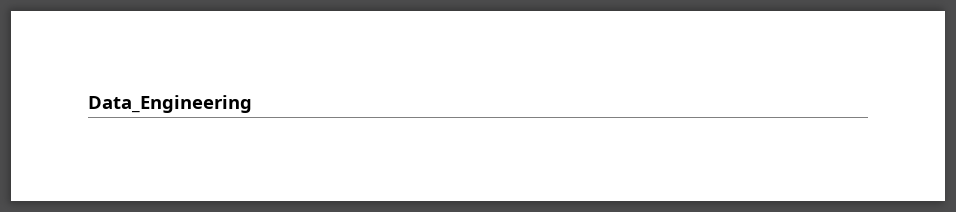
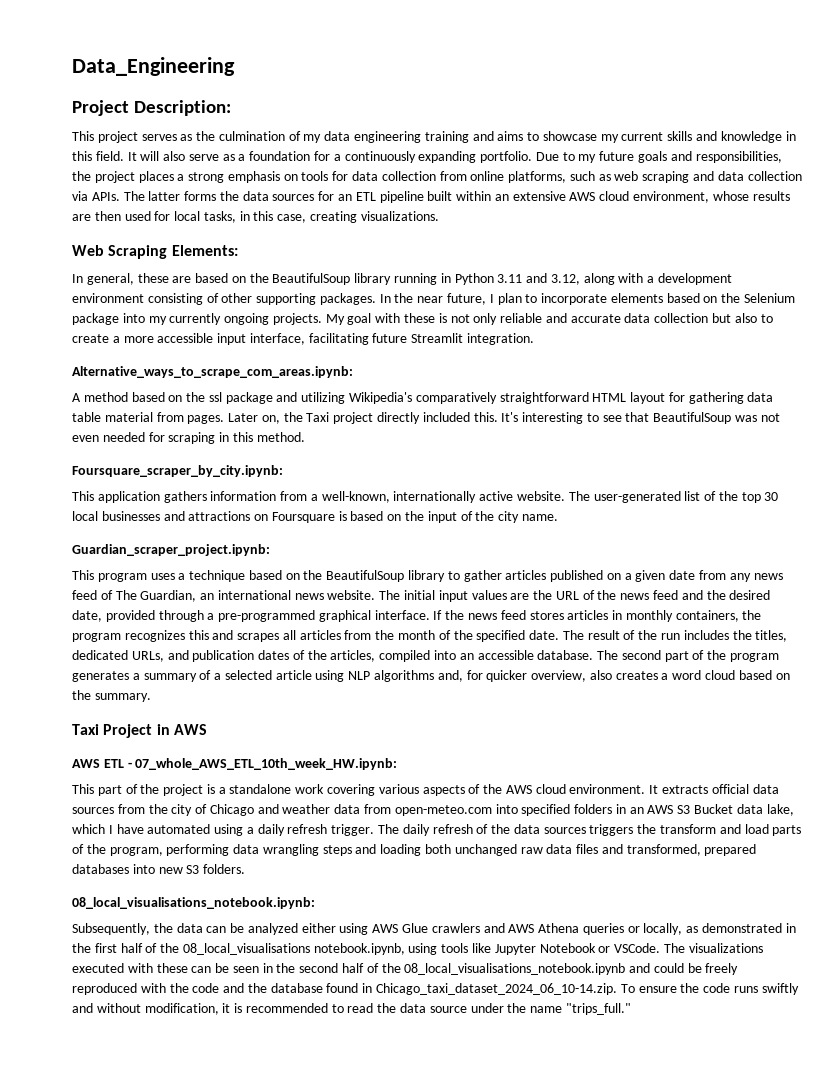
(252, 104) none -> [72,100,232,116] [72,131,796,143] [72,151,782,163] [72,171,802,183] [72,191,790,203] [72,211,439,223] [72,245,238,259] [72,273,733,285] [72,293,796,305] [72,313,773,325] [72,333,535,345] [72,366,353,378] [72,392,774,404] [72,412,780,424] [72,432,305,444] [72,465,283,477] [72,491,779,503] [72,511,558,523] [72,544,270,556] [72,570,783,582] [72,590,771,602] [72,610,762,622] [72,630,788,642] [72,650,780,662] [72,670,790,682] [72,690,151,702] [72,724,207,738] [72,758,398,770] [72,784,779,796] [72,804,794,816] [72,824,802,836] [72,844,757,856] [72,864,246,874] [72,897,315,909] [72,923,796,935] [72,943,763,955] [72,963,739,975] [72,983,799,995] [72,1003,631,1015] // Project Description: // This project serves as the culmination of my data engineering training and aims to showcase my current skills and knowledge in this field. It will also serve as a foundation for a continuously expanding portfolio. Due to my future goals and responsibilities, the project places a strong emphasis on tools for data collection from online platforms, such as web scraping and data collection via APIs. The latter forms the data sources for an ETL pipeline built within an extensive AWS cloud environment, whose results are then used for local tasks, in this case, creating visualizations. // Web Scraping Elements: // In general, these are based on the BeautifulSoup library running in Python 3.11 and 3.12, along with a development environment consisting of other supporting packages. In the near future, I plan to incorporate elements based on the Selenium package into my currently ongoing projects. My goal with these is not only reliable and accurate data collection but also to create a more accessible input interface, facilitating future Streamlit integration. // Alternative_ways_to_scrape_com_areas.ipynb: // A method based on the ssl package and utilizing Wikipedia's comparatively straightforward HTML layout for gathering data table material from pages. Later on, the Taxi project directly included this. It's interesting to see that BeautifulSoup was not even needed for scraping in this method. // Foursquare_scraper_by_city.ipynb: // This application gathers information from a well-known, internationally active website. The user-generated list of the top 30 local businesses and attractions on Foursquare is based on the input of the city name. // Guardian_scraper_project.ipynb: // This program uses a technique based on the BeautifulSoup library to gather articles published on a given date from any news feed of The Guardian, an international news website. The initial input values are the URL of the news feed and the desired date, provided through a pre-programmed graphical interface. If the news feed stores articles in monthly containers, the program recognizes this and scrapes all articles from the month of the specified date. The result of the run includes the titles, dedicated URLs, and publication dates of the articles, compiled into an accessible database. The second part of the program generates a summary of a selected article using NLP algorithms and, for quicker overview, also creates a word cloud based on the summary. // Taxi Project in AWS // AWS ETL - 07_whole_AWS_ETL_10th_week_HW.ipynb: // This part of the project is a standalone work covering various aspects of the AWS cloud environment. It extracts official data sources from the city of Chicago and weather data from open-meteo.com into specified folders in an AWS S3 Bucket data lake, which I have automated using a daily refresh trigger. The daily refresh of the data sources triggers the transform and load parts of the program, performing data wrangling steps and loading both unchanged raw data files and transformed, prepared databases into new S3 folders. // 08_local_visualisations_notebook.ipynb: // Subsequently, the data can be analyzed either using AWS Glue crawlers and AWS Athena queries or locally, as demonstrated in the first half of the 08_local_visualisations notebook.ipynb, using tools like Jupyter Notebook or VSCode. The visualizations executed with these can be seen in the second half of the 08_local_visualisations_notebook.ipynb and could be freely reproduced with the code and the database found in Chicago_taxi_dataset_2024_06_10-14.zip. To ensure the code runs swiftly and without modification, it is recommended to read the data source under the name "trips_full."

